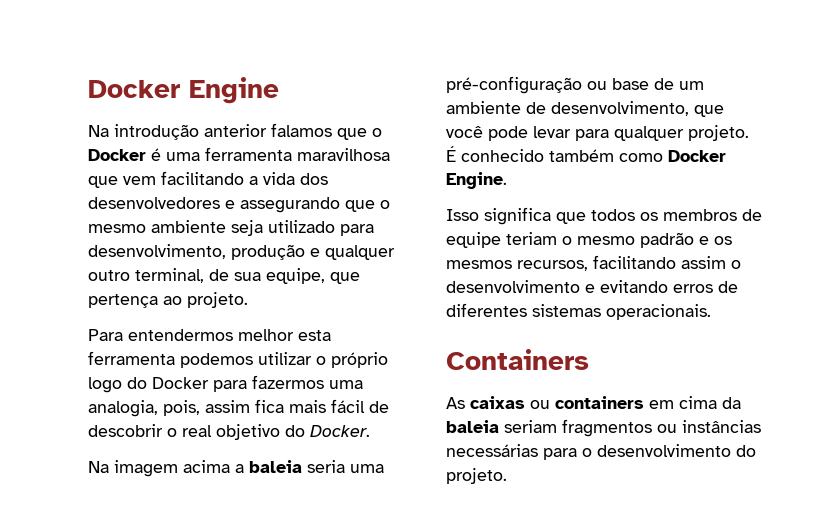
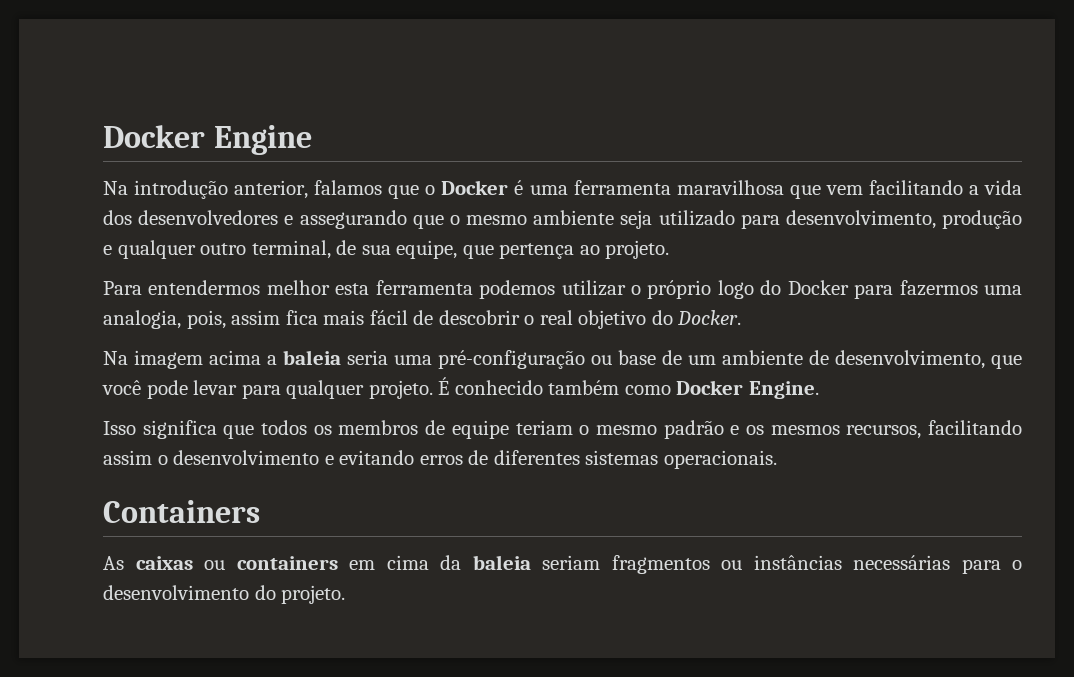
[204,124,267,137] anterior -> [234,180,309,199] anterior,

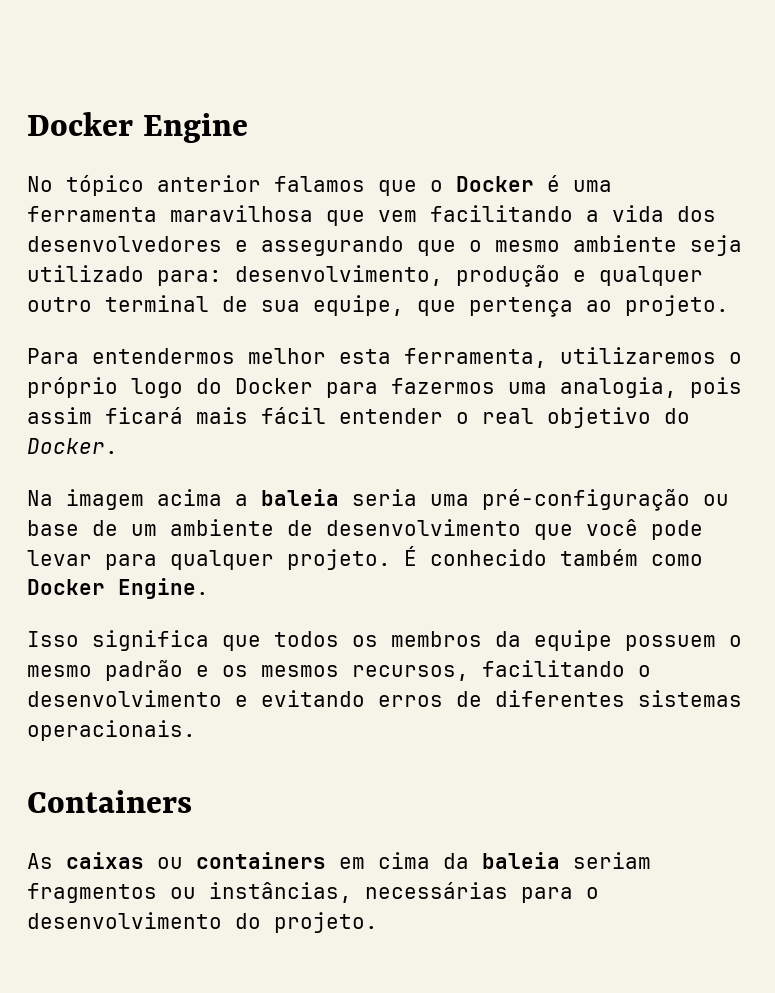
[103,180,309,199] Na introdução anterior, -> [27,175,261,196] No tópico anterior
[740,214,780,229] para -> [157,270,222,286] para:
[251,240,331,259] terminal, -> [105,295,209,312] terminal
[375,280,626,299] ferramenta podemos utilizar -> [404,347,716,368] ferramenta, utilizaremos
[186,310,520,329] pois, assim fica mais fácil de descobrir -> [690,377,742,398] [27,407,443,424] pois assim ficará mais fácil entender
[835,350,985,369] desenvolvimento, -> [326,519,521,536] desenvolvimento
[425,420,573,439] de equipe teriam -> [495,630,716,651] da equipe possuem
[103,450,152,465] assim -> (625, 668) none
[753,555,842,570] instâncias -> [209,882,352,903] instâncias,

